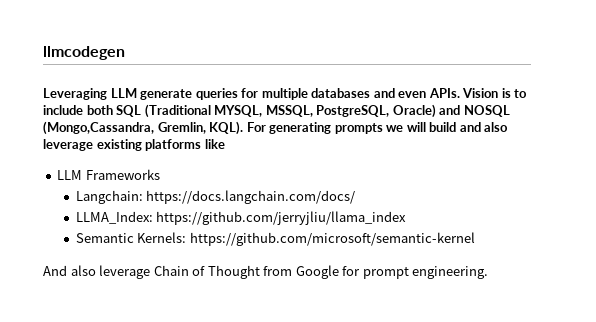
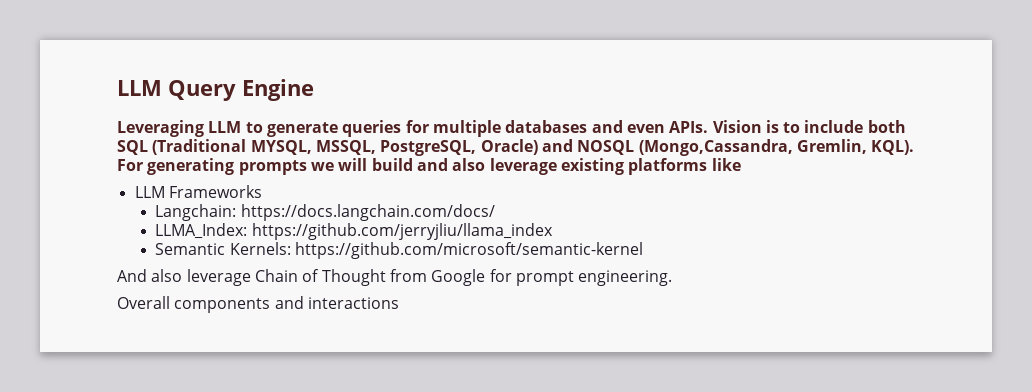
[43,46,125,60] llmcodegen -> [117,79,314,101] LLM Query Engine
(137, 93) none -> [245,122,263,133] to
(489, 272) none -> [117,296,399,313] // Overall components and interactions

